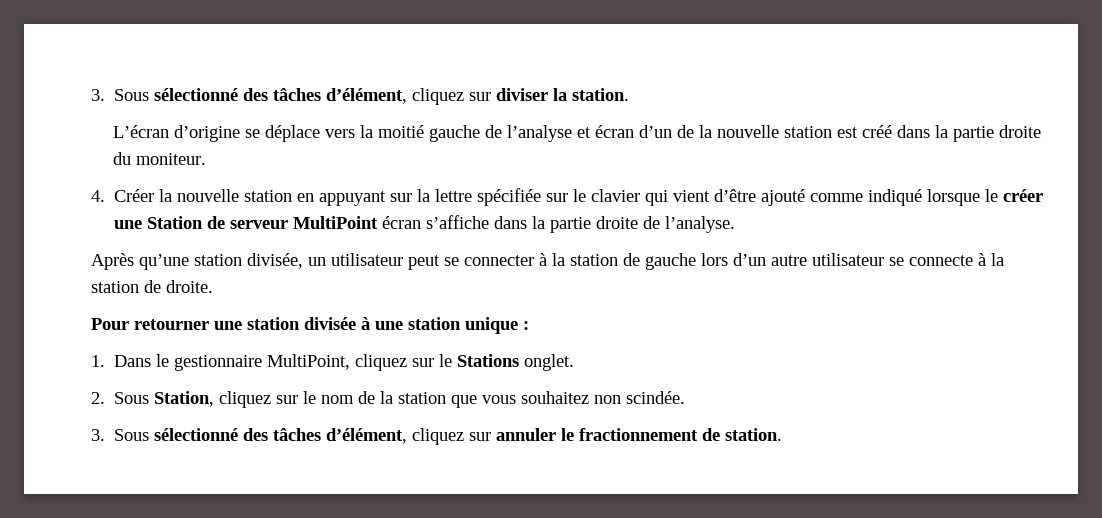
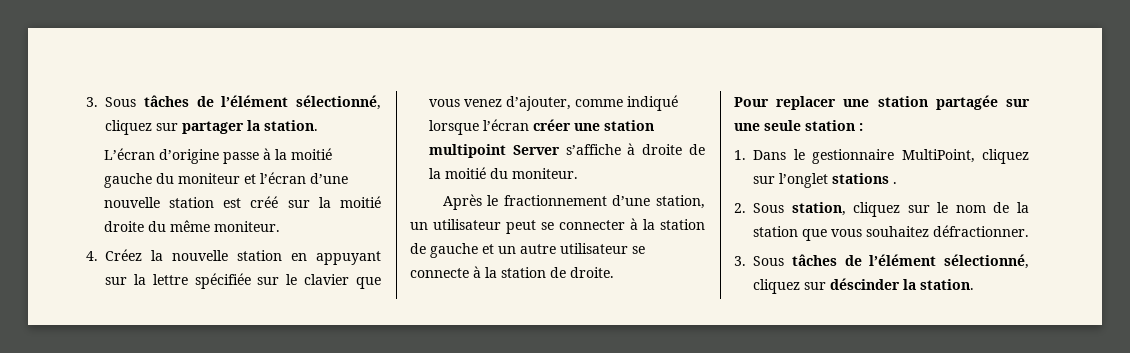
[91,88,549,105] 3. Sous sélectionné des tâches d’élément, cliquez sur diviser -> [86,95,381,110] [105,120,244,135] 3. Sous tâches de l’élément sélectionné, cliquez sur partager
[245,125,713,142] se déplace vers la moitié gauche de l’analyse et écran d’un de la -> [222,148,332,164] [103,172,348,188] passe à la moitié gauche du moniteur et l’écran d’une
[897,125,995,142] dans la partie -> [287,196,381,208] sur la moitié
(132, 158) none -> [169,220,210,232] même
[114,189,155,202] Créer -> [105,249,142,261] Créez
[645,189,806,206] qui vient d’être ajouté -> [356,277,381,289] [429,96,571,111] que vous venez d’ajouter,
[985,189,999,202] le -> [483,119,529,131] l’écran
[147,215,736,233] [91,253,303,270] Station de serveur MultiPoint écran s’affiche dans la partie droite de l’analyse. // Après qu’une station divisée, -> [604,120,654,131] [429,143,705,158] [429,167,578,179] [442,194,705,210] station multipoint Server s’affiche à droite de la moitié du moniteur. // Après le fractionnement d’une station,
[701,253,766,266] lors d’un -> [482,244,516,254] et un
[134,317,518,334] retourner une station divisée à une station unique -> [776,95,1030,110] [734,120,855,131] replacer une station partagée sur une seule station
[439,354,575,371] le Stations onglet. -> [779,173,897,188] l’onglet stations .
[154,391,215,407] Station, -> [791,202,846,216] station,
[594,391,686,404] [91,428,721,445] non scindée. // 3. Sous sélectionné des tâches d’élément, cliquez sur annuler le fractionnement de -> [933,225,1029,237] [734,254,1029,269] [753,278,916,294] défractionner. // 3. Sous tâches de l’élément sélectionné, cliquez sur déscinder la

